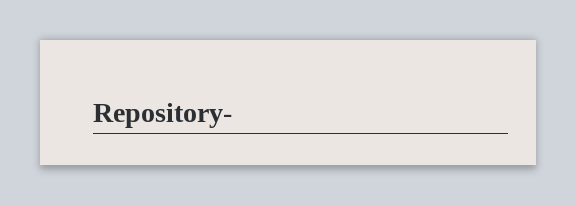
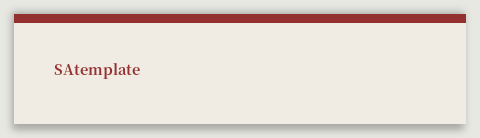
[93,103,232,128] Repository- -> [54,63,140,79] SAtemplate

